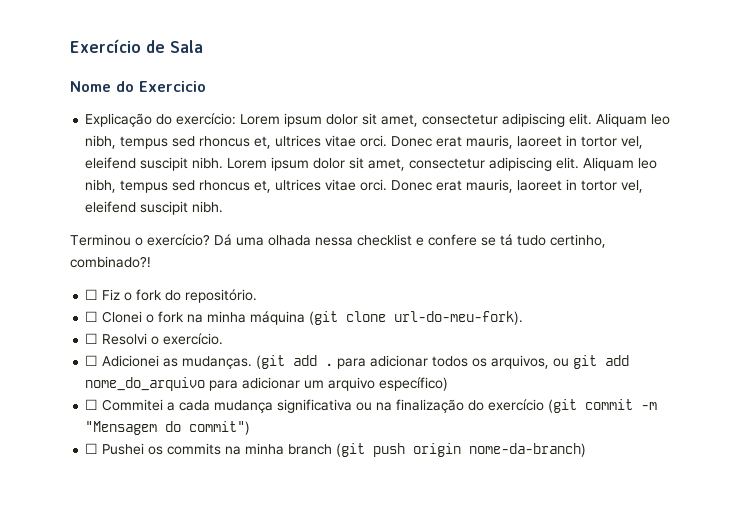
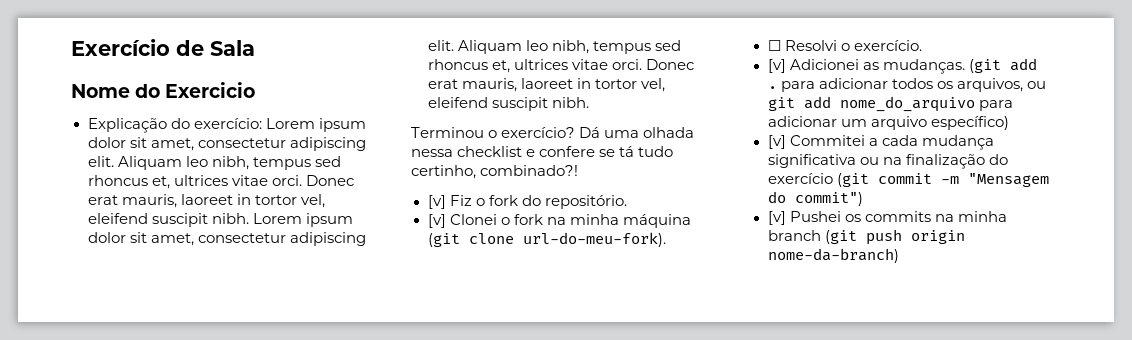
[85,289,99,300] ☐ -> [427,195,446,209] [v]
[85,311,99,322] ☐ -> [427,214,446,228] [v]
[85,355,99,366] ☐ -> [767,59,786,73] [v]
[85,399,99,410] ☐ -> [767,135,786,149] [v]
[85,443,99,454] ☐ -> [767,211,786,225] [v]

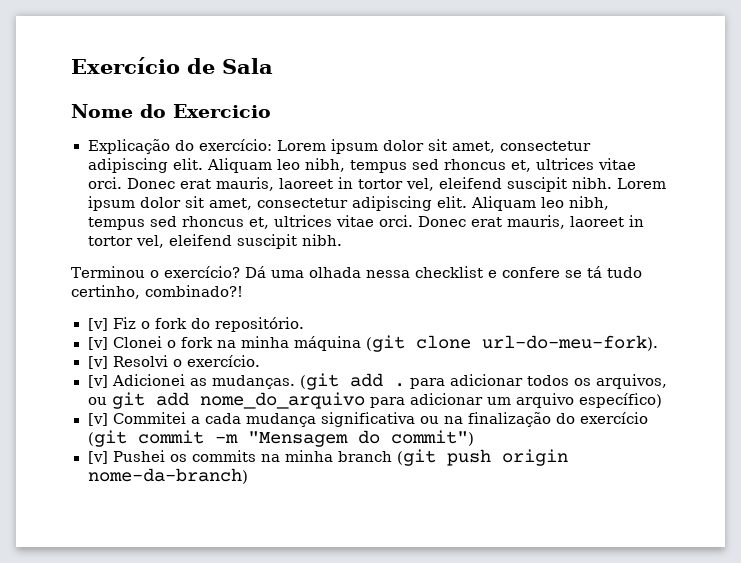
[767,40,781,51] ☐ -> [87,356,108,369] [v]

